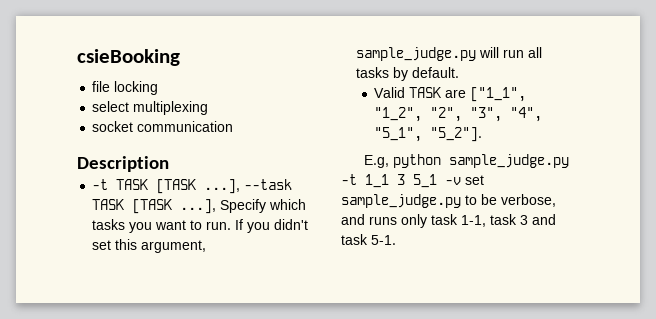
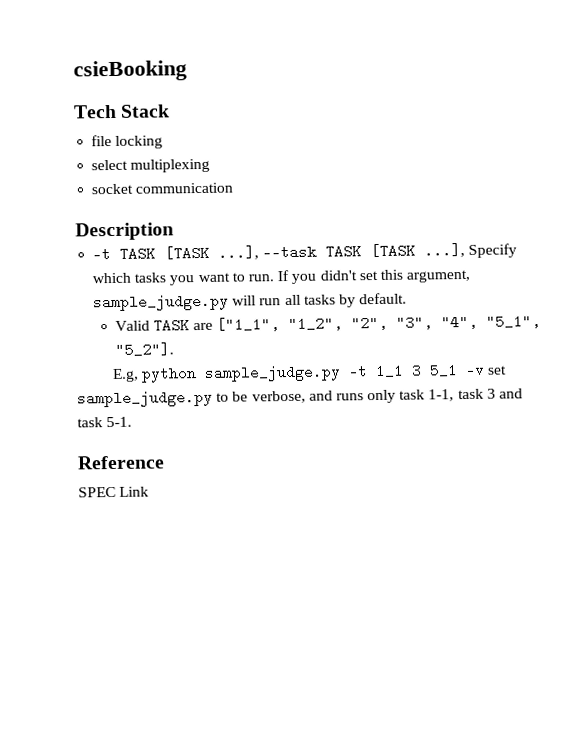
(180, 57) none -> [73,104,171,119] // Tech Stack
(396, 240) none -> [77,455,165,470] [78,486,150,498] // Reference // SPEC Link

